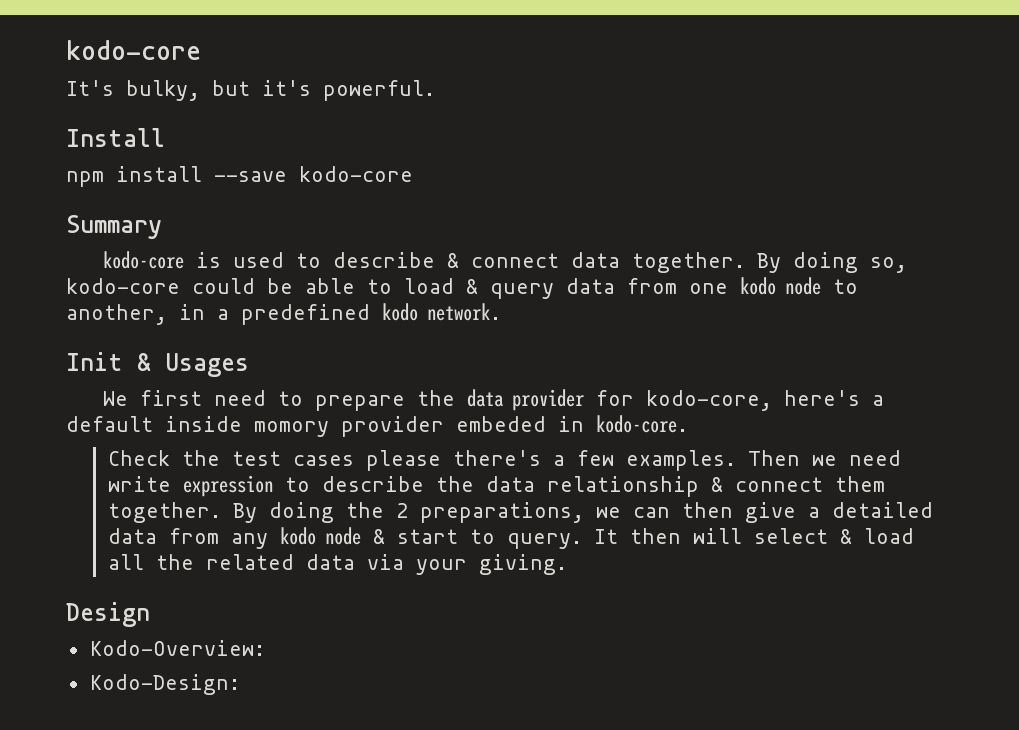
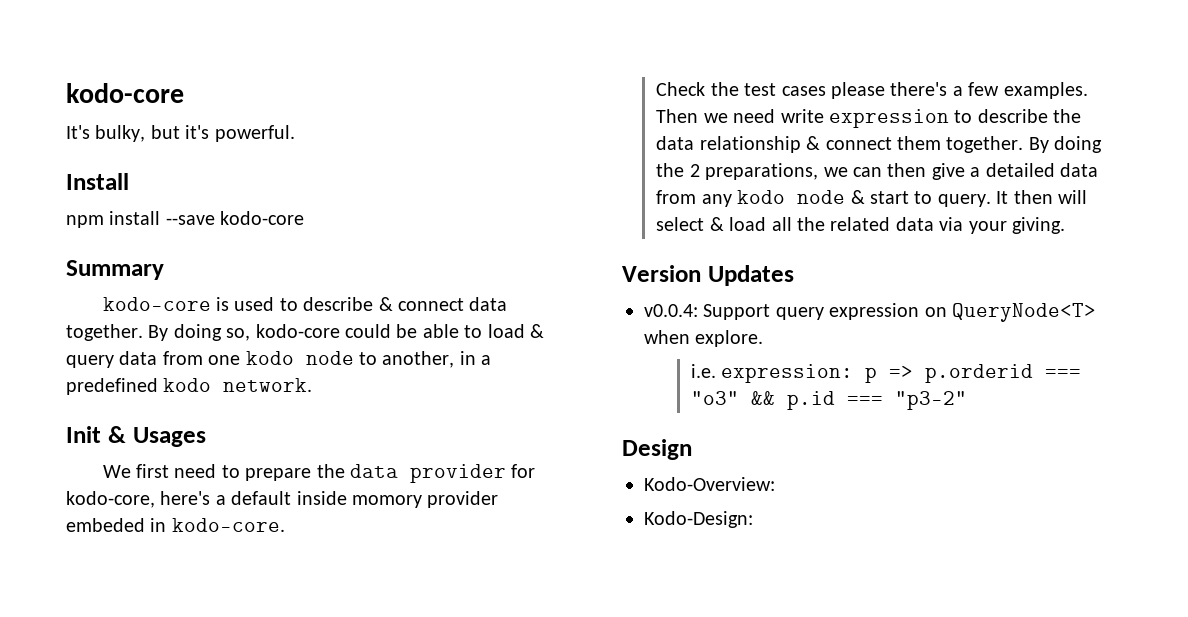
(568, 564) none -> [622,265,794,286] [644,303,1096,322] [644,330,764,347] [690,364,1082,383] [690,391,967,410] // Version Updates // v0.0.4: Support query expression on QueryNode<T> when explore. // i.e. expression: p => p.orderid === "o3" && p.id === "p3-2"

